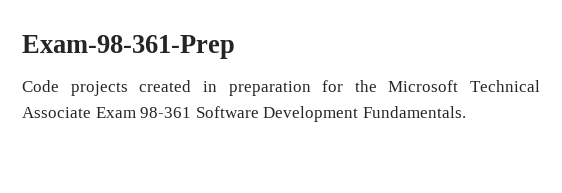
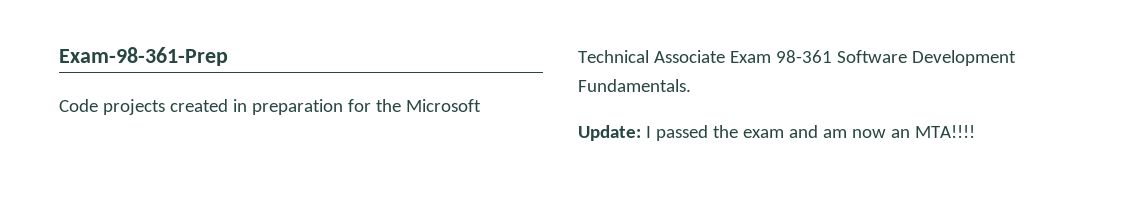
(466, 112) none -> [578,125,975,141] // Update: I passed the exam and am now an MTA!!!!

